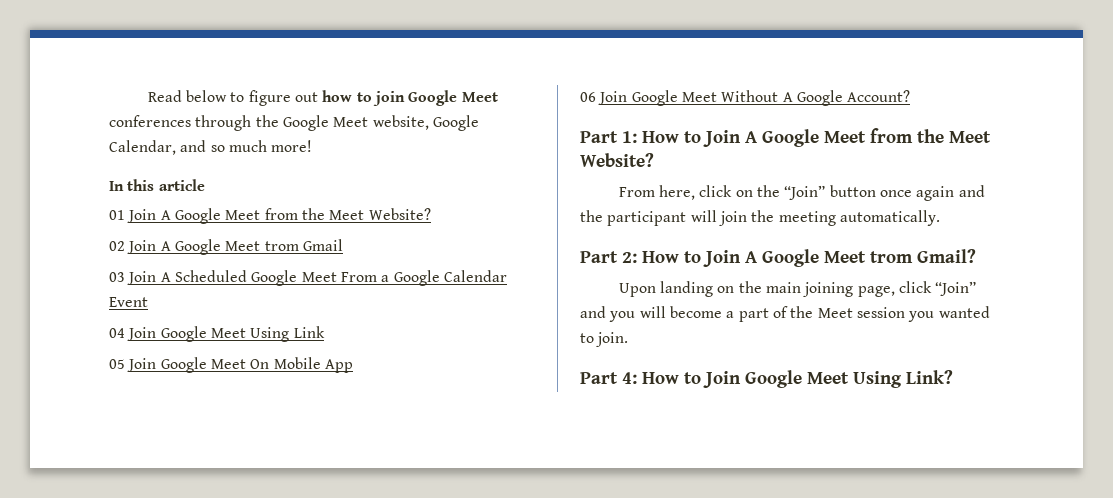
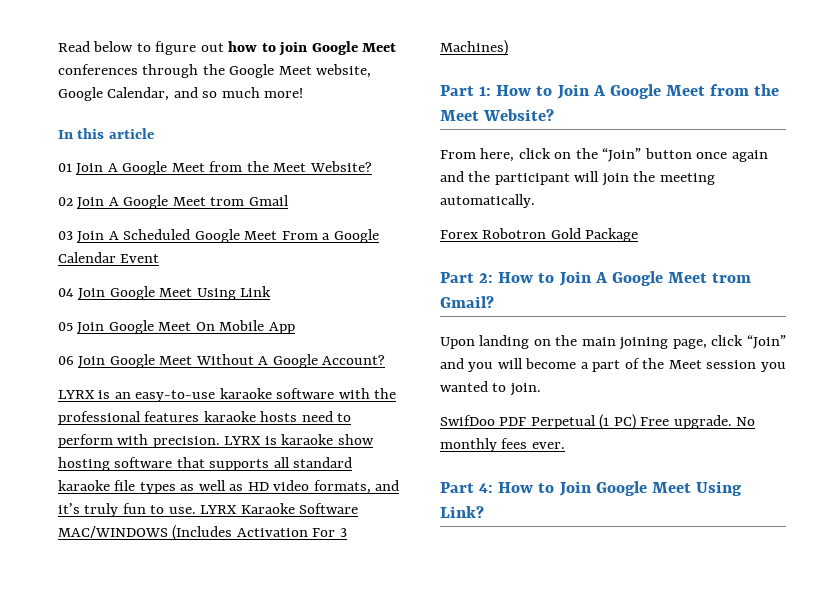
(911, 96) none -> [58,388,397,402] [58,411,352,425] [58,434,374,448] [58,457,353,471] [58,480,400,494] [58,503,359,517] [58,525,347,541] [440,40,508,56] // LYRX is an easy-to-use karaoke software with the professional features karaoke hosts need to perform with precision. LYRX is karaoke show hosting software that supports all standard karaoke file types as well as HD video formats, and it’s truly fun to use. LYRX Karaoke Software MAC/WINDOWS (Includes Activation For 3 Machines)
(940, 218) none -> [440,228,639,242] // Forex Robotron Gold Package
(629, 339) none -> [440,414,756,430] [440,438,565,452] // SwifDoo PDF Perpetual (1 PC) Free upgrade. No monthly fees ever.

